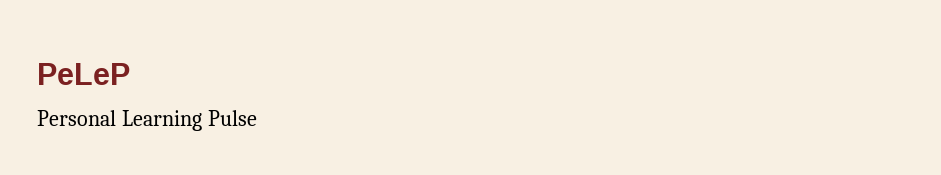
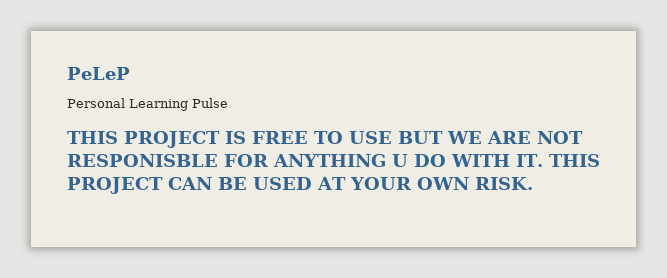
(257, 118) none -> [67,131,583,148] [67,154,600,167] [67,177,533,194] // THIS PROJECT IS FREE TO USE BUT WE ARE NOT RESPONISBLE FOR ANYTHING U DO WITH IT. THIS PROJECT CAN BE USED AT YOUR OWN RISK.

